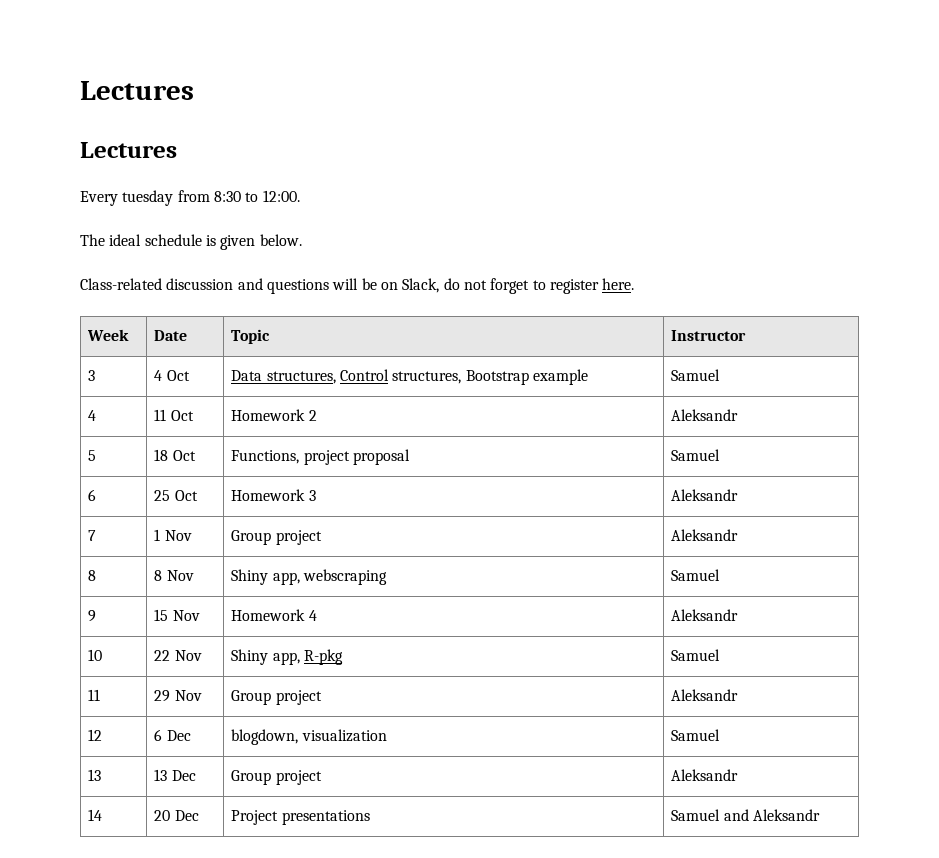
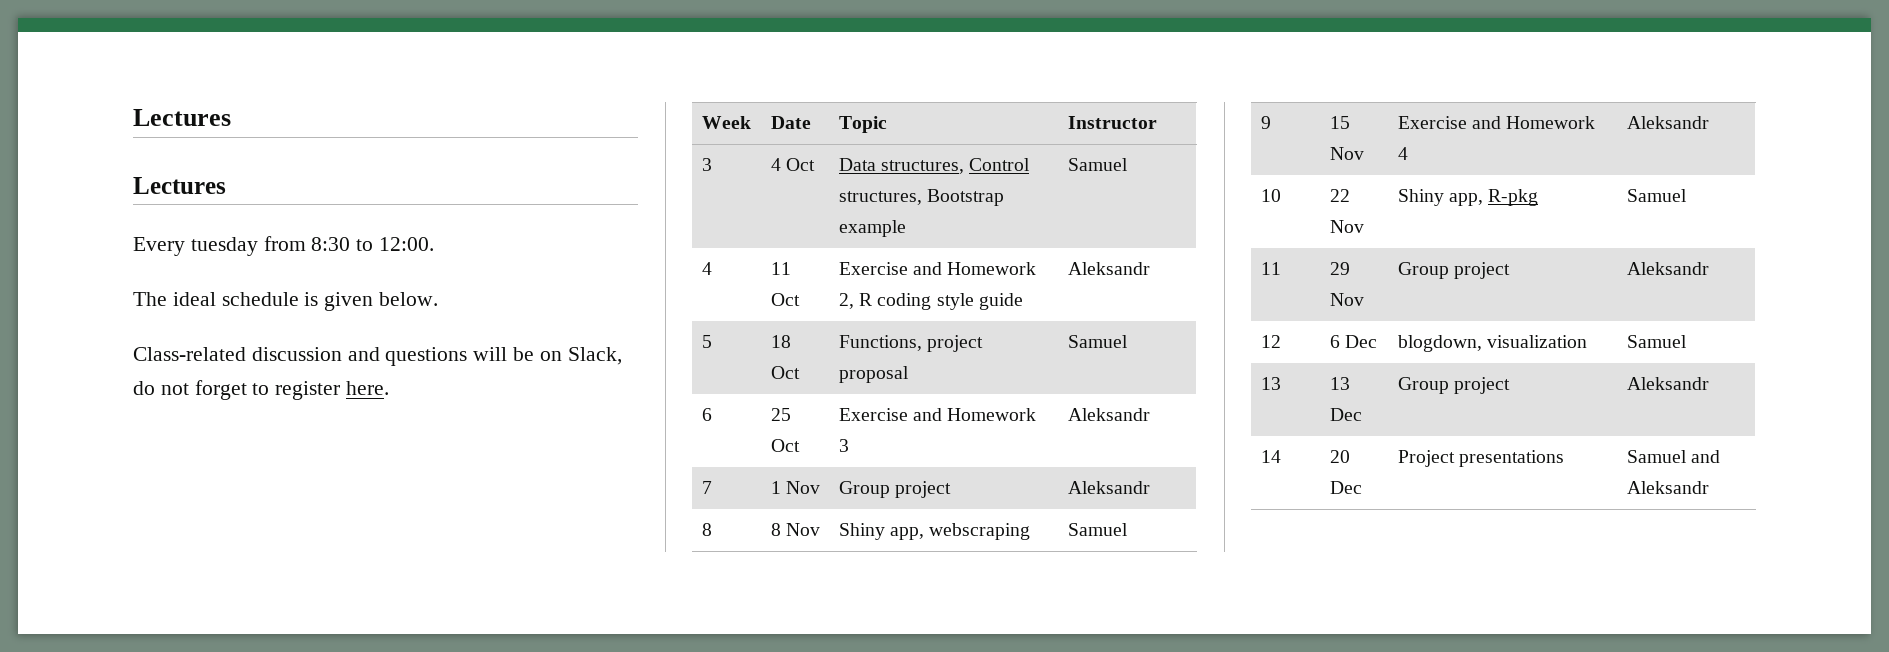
[231,409,317,421] Homework 2 -> [838,262,1037,275] [838,293,1023,310] Exercise and Homework 2, R coding style guide
(198, 495) none -> [838,408,943,421] Exercise and
(200, 615) none -> [1397,116,1502,129] Exercise and

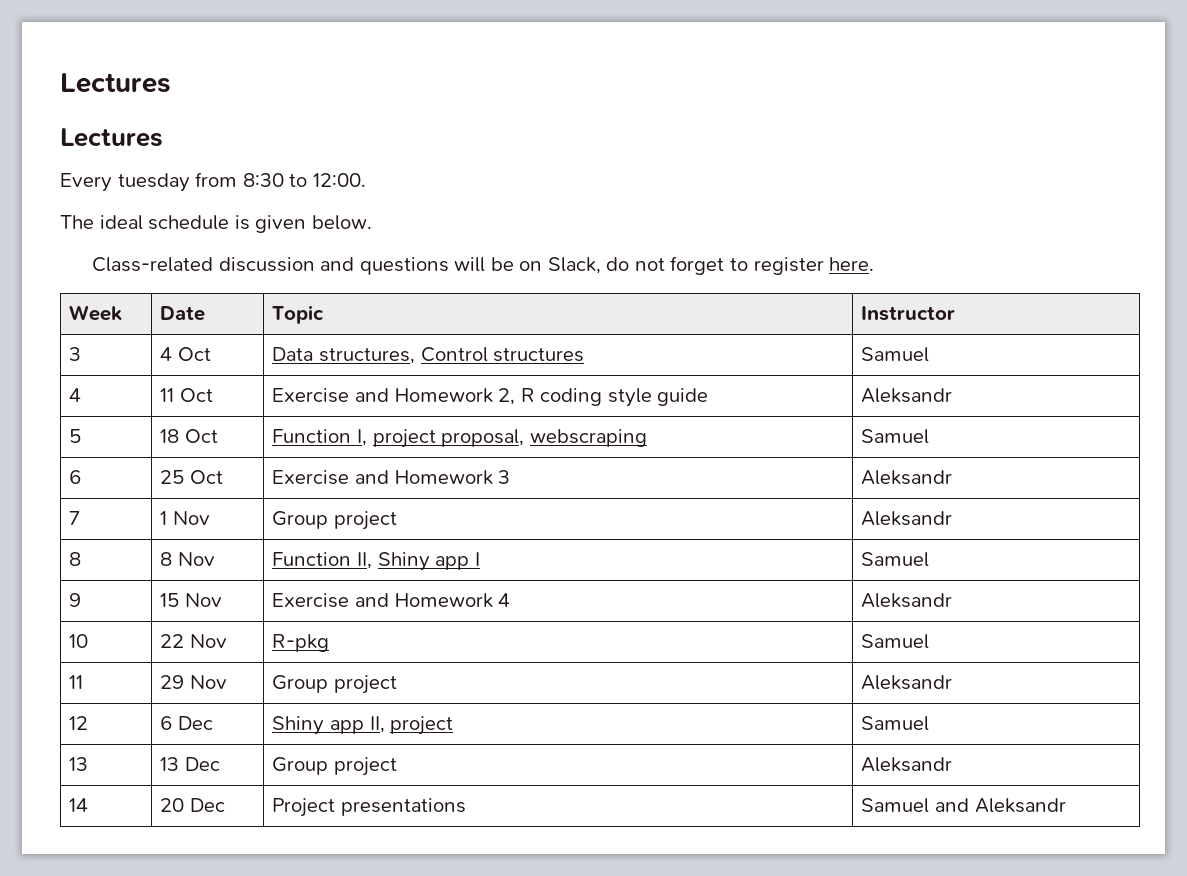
[838,189,1005,206] [838,220,906,237] structures, Bootstrap example -> [493,348,585,362] structures
[838,335,984,352] [838,366,909,383] Functions, project proposal -> [272,429,647,448] Function I, project proposal, webscraping
[838,523,1031,540] Shiny app, webscraping -> [272,552,480,571] Function II, Shiny app I
[1397,189,1484,206] Shiny app, -> (227, 641) none
[1397,335,1588,352] blogdown, visualization -> [272,716,454,735] Shiny app II, project

